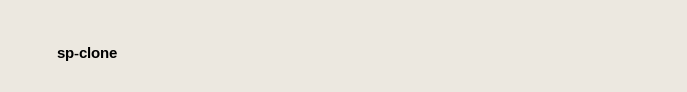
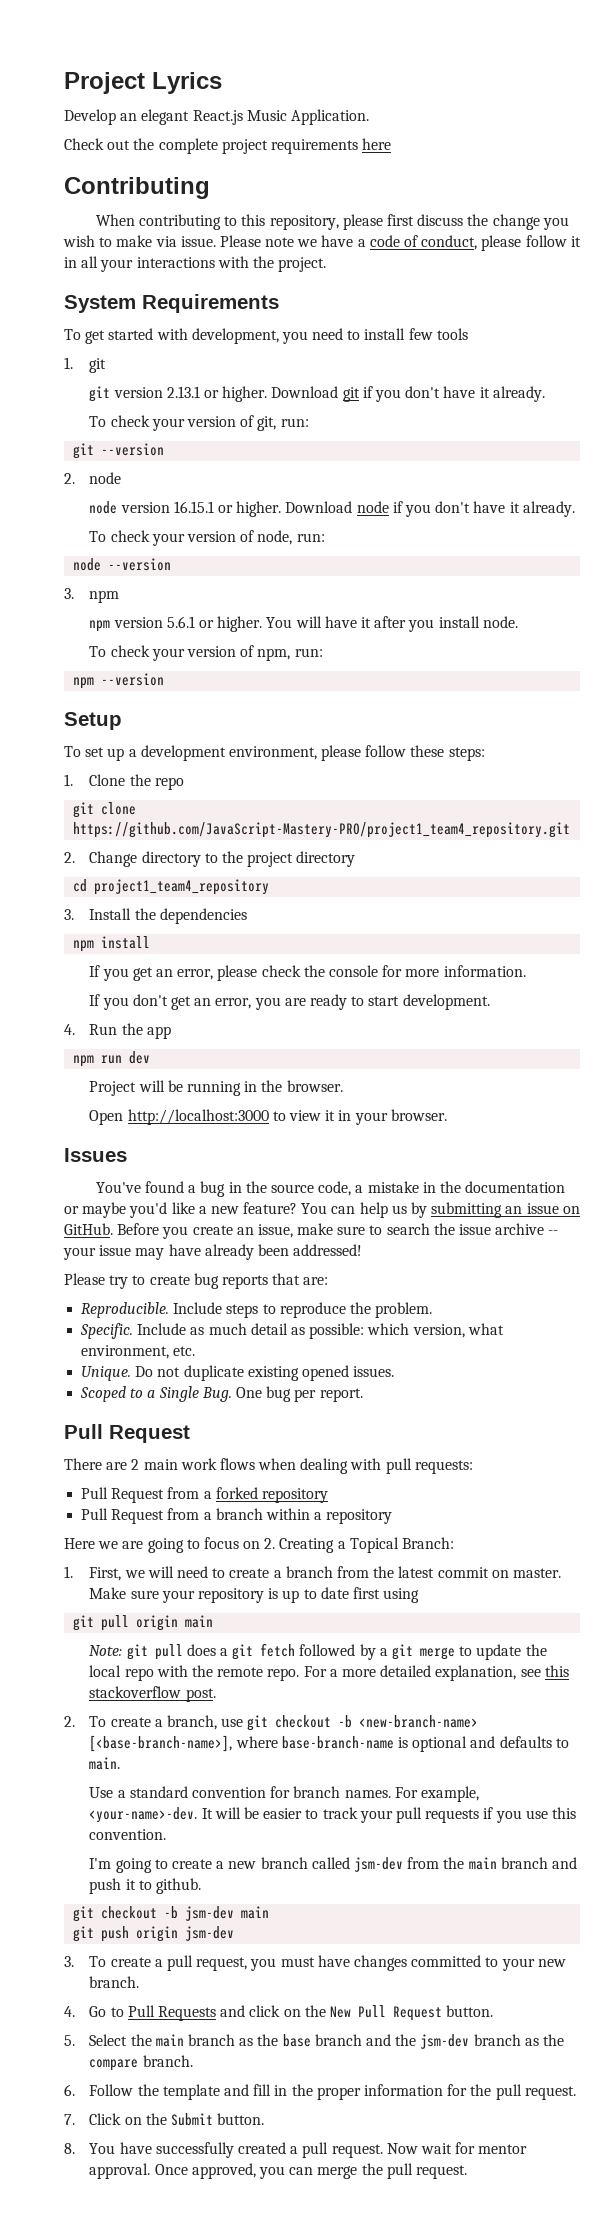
[57,47,117,61] sp-clone -> [64,72,222,94] [64,109,369,125] [64,138,392,154] [64,177,210,199] [95,214,569,230] [63,235,581,251] [64,256,327,272] [64,294,279,313] [64,328,468,344] [64,357,107,373] [89,386,545,402] [89,415,309,431] [73,443,165,459] [64,472,122,484] [89,501,575,517] [89,530,325,546] [73,558,172,571] [64,588,120,603] [89,616,518,632] [89,645,323,661] [73,673,165,689] [64,712,122,730] [64,745,485,761] [64,774,184,790] [73,802,137,818] [73,822,571,838] [64,851,356,867] [73,879,270,895] [64,908,247,924] [73,936,151,952] [89,965,526,981] [89,994,490,1010] [64,1023,171,1039] [73,1051,151,1067] [89,1080,343,1096] [89,1109,447,1125] [64,1148,127,1162] [95,1181,566,1197] [64,1202,580,1218] [64,1223,559,1239] [63,1244,363,1260] [64,1273,329,1289] [81,1302,433,1318] [80,1323,504,1339] [81,1345,196,1359] [81,1365,395,1381] [80,1386,363,1402] [64,1424,190,1443] [64,1458,473,1474] [81,1487,328,1503] [81,1508,393,1524] [64,1537,455,1553] [64,1566,561,1581] [89,1587,420,1603] [73,1615,214,1631] [89,1643,547,1660] [89,1665,569,1681] [89,1686,216,1702] [64,1715,479,1731] [89,1735,569,1752] [89,1757,121,1770] [89,1786,479,1802] [89,1807,576,1823] [89,1829,167,1840] [89,1857,577,1873] [89,1878,202,1894] [73,1906,270,1922] [73,1926,235,1942] [64,1955,566,1971] [89,1976,140,1988] [64,2005,494,2021] [64,2034,564,2049] [89,2055,193,2071] [64,2084,576,2100] [64,2113,265,2126] [64,2142,528,2158] [89,2163,467,2179] Project Lyrics // Develop an elegant React.js Music Application. // Check out the complete project requirements here // Contributing // When contributing to this repository, please first discuss the change you wish to make via issue. Please note we have a code of conduct, please follow it in all your interactions with the project. // System Requirements // To get started with development, you need to install few tools // 1. git // git version 2.13.1 or higher. Download git if you don't have it already. // To check your version of git, run: // git --version // 2. node // node version 16.15.1 or higher. Download node if you don't have it already. // To check your version of node, run: // node --version // 3. npm // npm version 5.6.1 or higher. You will have it after you install node. // To check your version of npm, run: // npm --version // Setup // To set up a development environment, please follow these steps: // 1. Clone the repo // git clone https://github.com/JavaScript-Mastery-PRO/project1_team4_repository.git // 2. Change directory to the project directory // cd project1_team4_repository // 3. Install the dependencies // npm install // If you get an error, please check the console for more information. // If you don't get an error, you are ready to start development. // 4. Run the app // npm run dev // Project will be running in the browser. // Open http://localhost:3000 to view it in your browser. // Issues // You've found a bug in the source code, a mistake in the documentation or maybe you'd like a new feature? You can help us by submitting an issue on GitHub. Before you create an issue, make sure to search the issue archive -- your issue may have already been addressed! // Please try to create bug reports that are: // Reproducible. Include steps to reproduce the problem. // Specific. Include as much detail as possible: which version, what environment, etc. // Unique. Do not duplicate existing opened issues. // Scoped to a Single Bug. One bug per report. // Pull Request // There are 2 main work flows when dealing with pull requests: // Pull Request from a forked repository // Pull Request from a branch within a repository // Here we are going to focus on 2. Creating a Topical Branch: // 1. First, we will need to create a branch from the latest commit on master. Make sure your repository is up to date first using // git pull origin main // Note: git pull does a git fetch followed by a git merge to update the local repo with the remote repo. For a more detailed explanation, see this stackoverflow post. // 2. To create a branch, use git checkout -b <new-branch-name> [<base-branch-name>], where base-branch-name is optional and defaults to main. // Use a standard convention for branch names. For example, <your-name>-dev. It will be easier to track your pull requests if you use this convention. // I'm going to create a new branch called jsm-dev from the main branch and push it to github. // git checkout -b jsm-dev main // git push origin jsm-dev // 3. To create a pull request, you must have changes committed to your new branch. // 4. Go to Pull Requests and click on the New Pull Request button. // 5. Select the main branch as the base branch and the jsm-dev branch as the compare branch. // 6. Follow the template and fill in the proper information for the pull request. // 7. Click on the Submit button. // 8. You have successfully created a pull request. Now wait for mentor approval. Once approved, you can merge the pull request.

